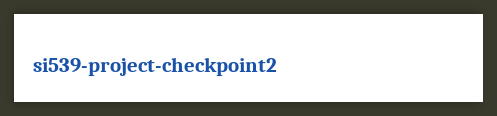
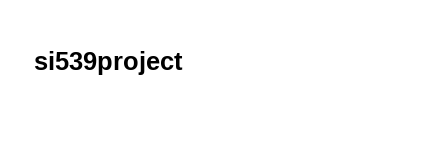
[33,57,277,76] si539-project-checkpoint2 -> [34,51,183,75] si539project

